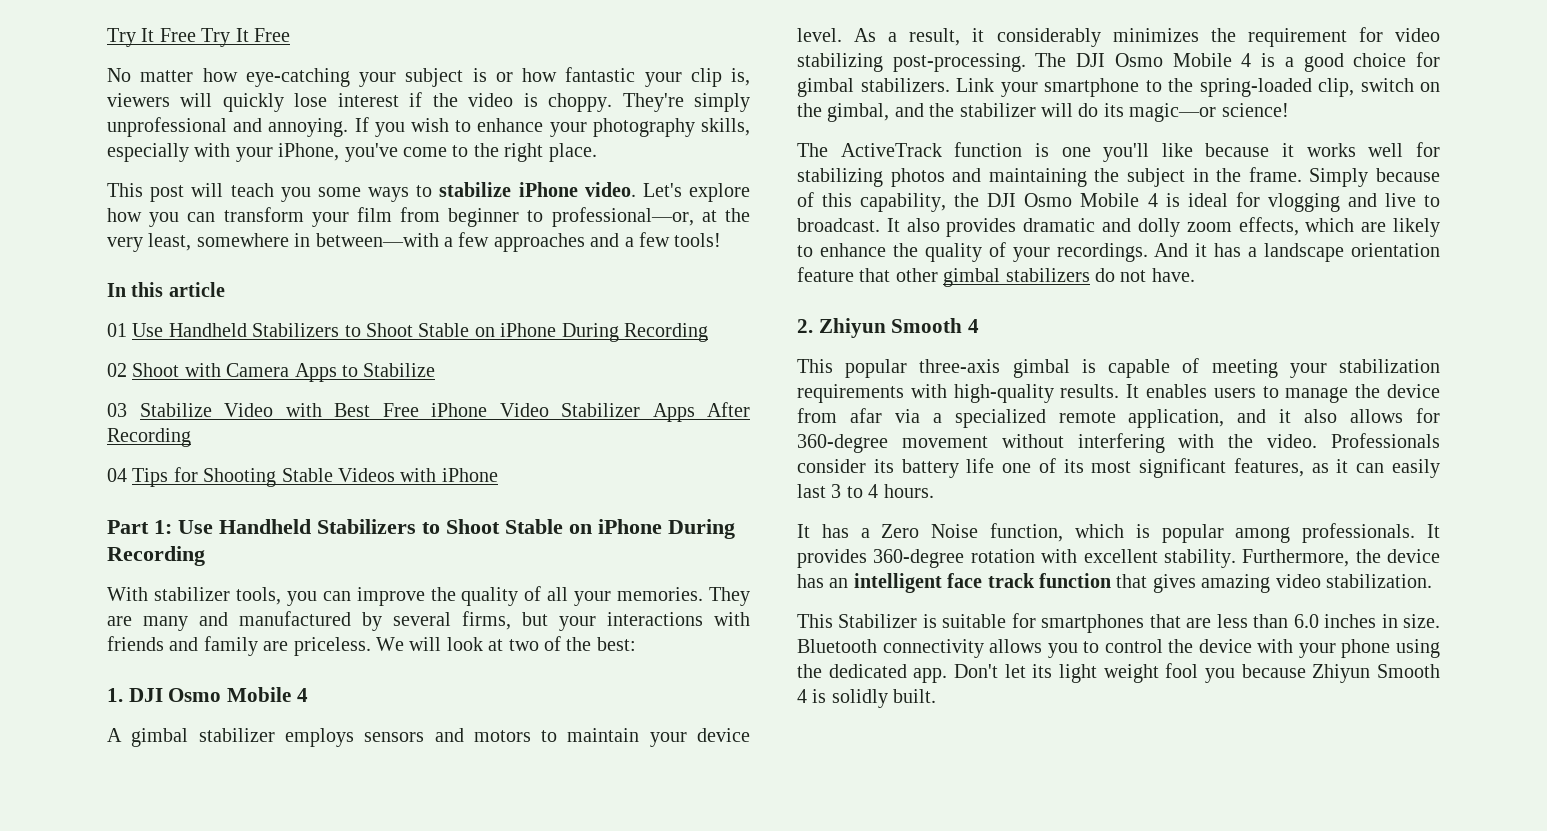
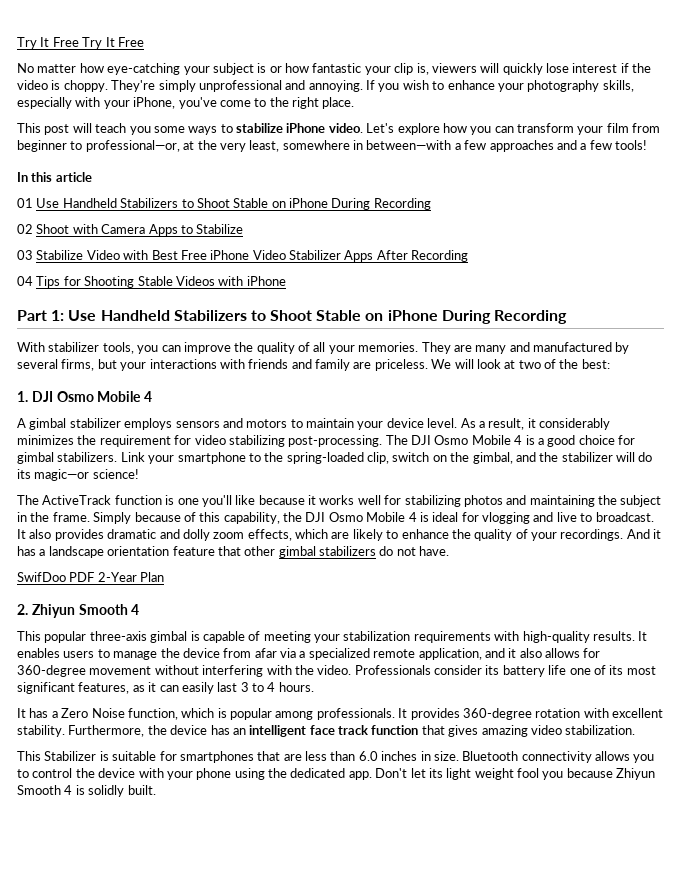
(1195, 275) none -> [17,572,165,582] // SwifDoo PDF 2-Year Plan

